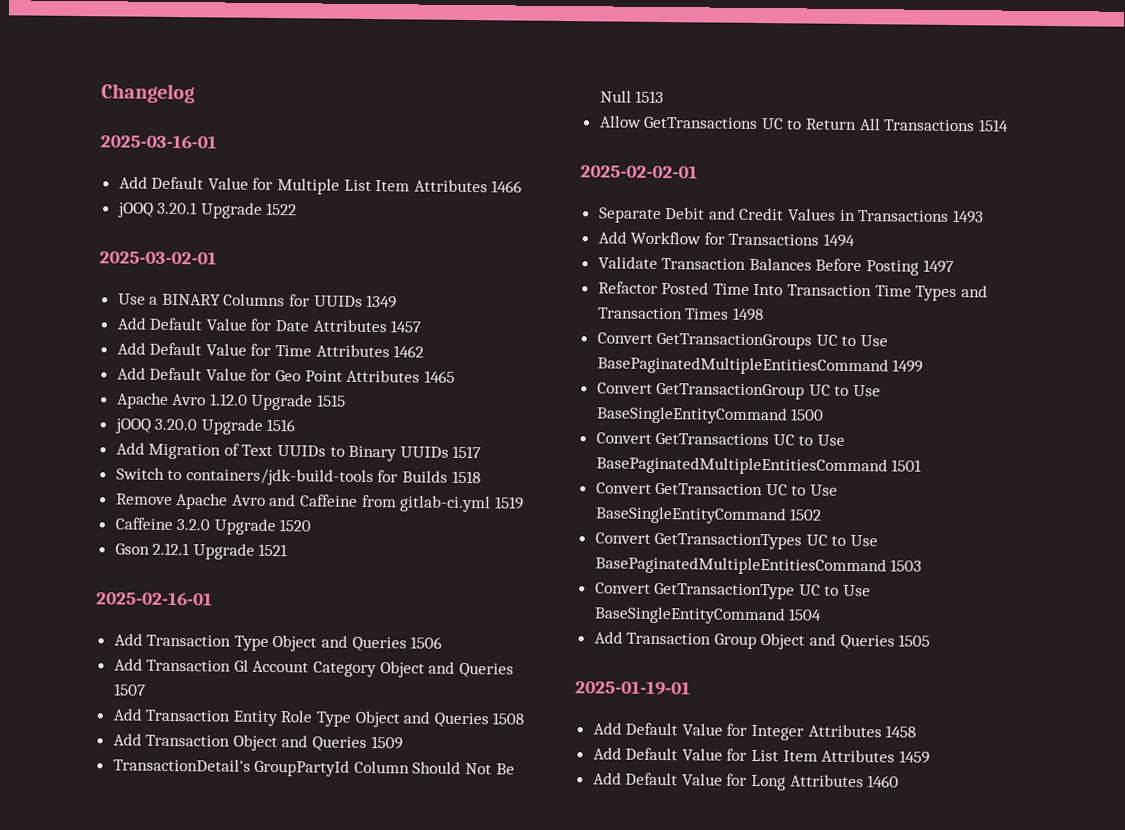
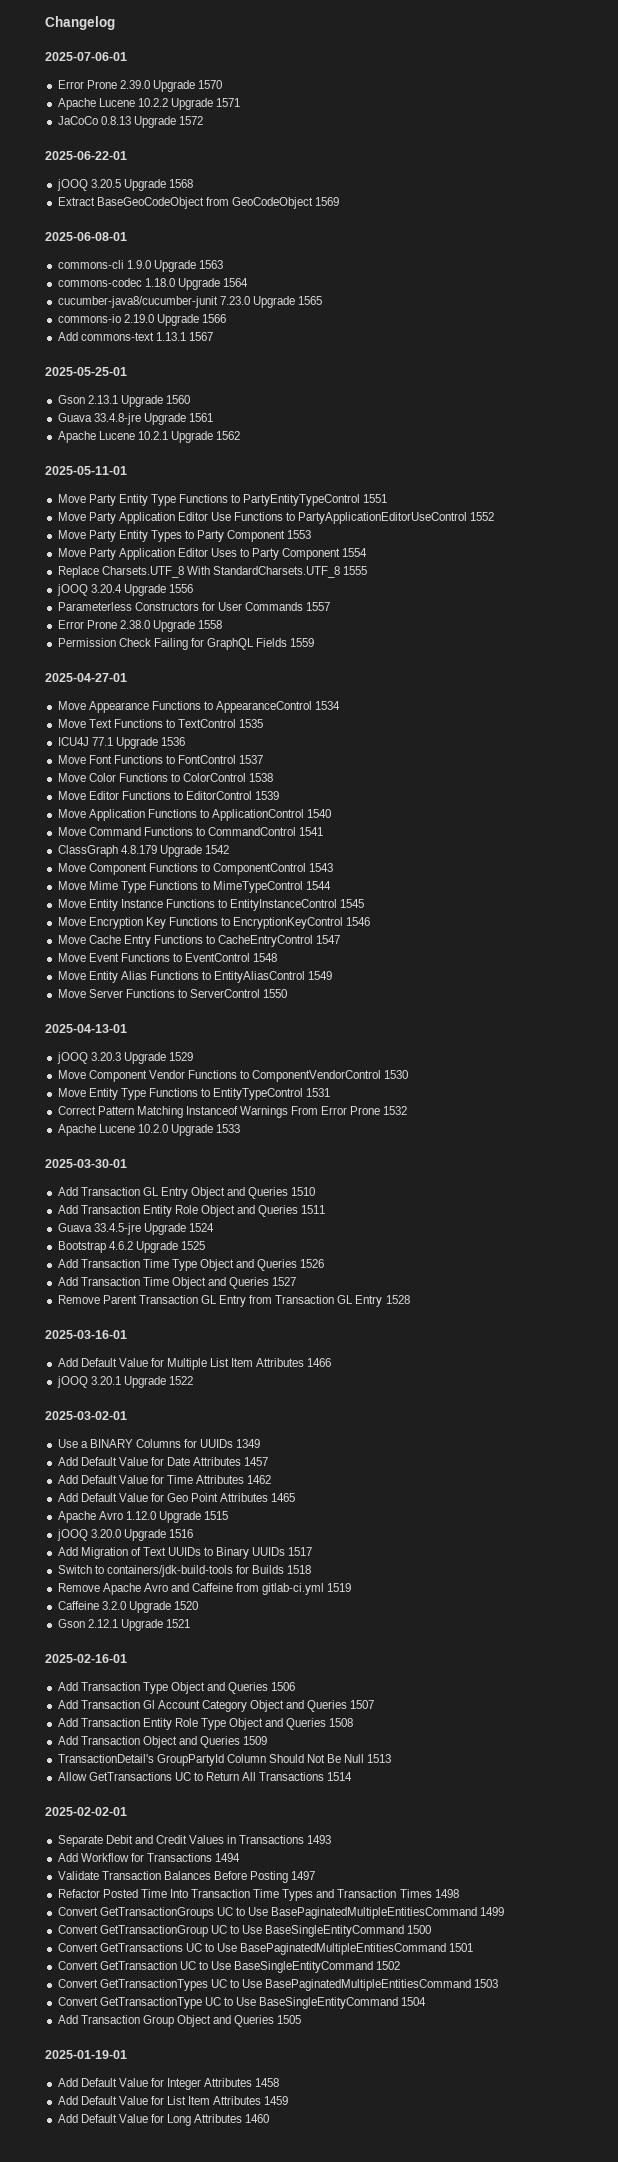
(195, 93) none -> [45,52,127,61] [57,80,223,92] [57,98,241,110] [57,116,203,128] [45,151,127,160] [56,179,193,191] [57,197,340,209] [45,232,127,241] [57,260,223,272] [57,278,248,290] [57,296,322,308] [57,314,226,326] [57,332,213,341] [45,367,127,376] [57,395,190,407] [57,413,213,425] [57,431,241,443] [45,466,127,475] [57,494,388,506] [57,512,495,524] [57,530,312,542] [57,548,368,560] [57,566,368,578] [56,584,193,596] [57,602,331,611] [57,620,223,632] [57,638,315,650] [45,673,127,682] [57,701,341,713] [57,719,264,728] [57,737,185,749] [57,755,264,764] [57,773,274,782] [57,791,280,800] [57,809,332,821] [57,827,324,836] [57,845,229,857] [57,863,334,875] [57,881,332,893] [57,899,365,911] [57,917,371,929] [57,935,341,947] [57,953,278,962] [57,971,333,983] [57,989,288,998] [45,1024,127,1033] [56,1052,193,1064] [57,1070,409,1082] [57,1088,331,1100] [57,1106,408,1118] [57,1124,241,1136] [45,1159,127,1168] [57,1187,316,1199] [57,1205,326,1217] [57,1223,214,1235] [57,1241,205,1253] [57,1259,325,1271] [57,1277,297,1289] [57,1295,410,1307] // 2025-07-06-01 // Error Prone 2.39.0 Upgrade 1570 // Apache Lucene 10.2.2 Upgrade 1571 // JaCoCo 0.8.13 Upgrade 1572 // 2025-06-22-01 // jOOQ 3.20.5 Upgrade 1568 // Extract BaseGeoCodeObject from GeoCodeObject 1569 // 2025-06-08-01 // commons-cli 1.9.0 Upgrade 1563 // commons-codec 1.18.0 Upgrade 1564 // cucumber-java8/cucumber-junit 7.23.0 Upgrade 1565 // commons-io 2.19.0 Upgrade 1566 // Add commons-text 1.13.1 1567 // 2025-05-25-01 // Gson 2.13.1 Upgrade 1560 // Guava 33.4.8-jre Upgrade 1561 // Apache Lucene 10.2.1 Upgrade 1562 // 2025-05-11-01 // Move Party Entity Type Functions to PartyEntityTypeControl 1551 // Move Party Application Editor Use Functions to PartyApplicationEditorUseControl 1552 // Move Party Entity Types to Party Component 1553 // Move Party Application Editor Uses to Party Component 1554 // Replace Charsets.UTF_8 With StandardCharsets.UTF_8 1555 // jOOQ 3.20.4 Upgrade 1556 // Parameterless Constructors for User Commands 1557 // Error Prone 2.38.0 Upgrade 1558 // Permission Check Failing for GraphQL Fields 1559 // 2025-04-27-01 // Move Appearance Functions to AppearanceControl 1534 // Move Text Functions to TextControl 1535 // ICU4J 77.1 Upgrade 1536 // Move Font Functions to FontControl 1537 // Move Color Functions to ColorControl 1538 // Move Editor Functions to EditorControl 1539 // Move Application Functions to ApplicationControl 1540 // Move Command Functions to CommandControl 1541 // ClassGraph 4.8.179 Upgrade 1542 // Move Component Functions to ComponentControl 1543 // Move Mime Type Functions to MimeTypeControl 1544 // Move Entity Instance Functions to EntityInstanceControl 1545 // Move Encryption Key Functions to EncryptionKeyControl 1546 // Move Cache Entry Functions to CacheEntryControl 1547 // Move Event Functions to EventControl 1548 // Move Entity Alias Functions to EntityAliasControl 1549 // Move Server Functions to ServerControl 1550 // 2025-04-13-01 // jOOQ 3.20.3 Upgrade 1529 // Move Component Vendor Functions to ComponentVendorControl 1530 // Move Entity Type Functions to EntityTypeControl 1531 // Correct Pattern Matching Instanceof Warnings From Error Prone 1532 // Apache Lucene 10.2.0 Upgrade 1533 // 2025-03-30-01 // Add Transaction GL Entry Object and Queries 1510 // Add Transaction Entity Role Object and Queries 1511 // Guava 33.4.5-jre Upgrade 1524 // Bootstrap 4.6.2 Upgrade 1525 // Add Transaction Time Type Object and Queries 1526 // Add Transaction Time Object and Queries 1527 // Remove Parent Transaction GL Entry from Transaction GL Entry 1528

